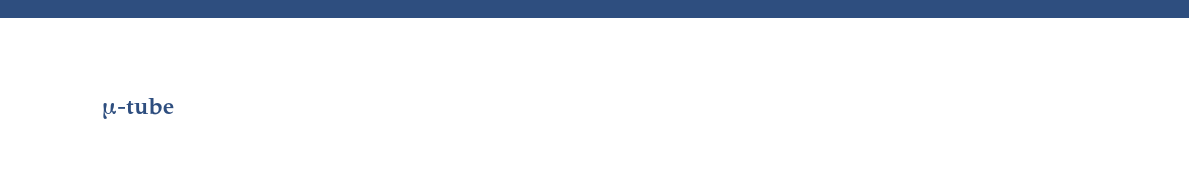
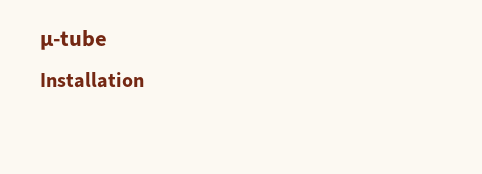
(174, 108) none -> [40,72,144,88] // Installation

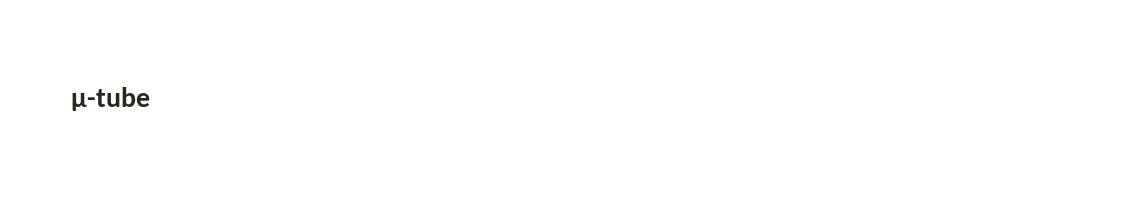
[40,72,144,88] // Installation -> (150, 99) none

